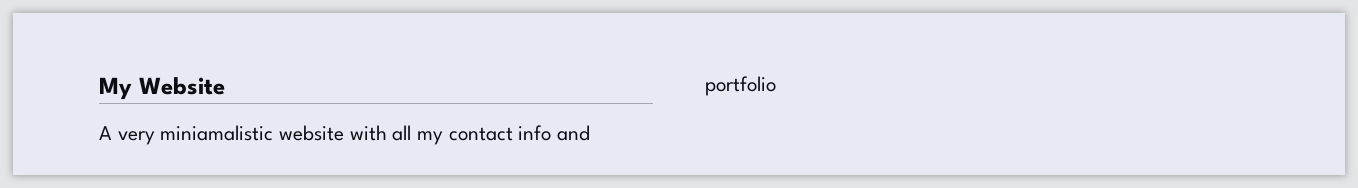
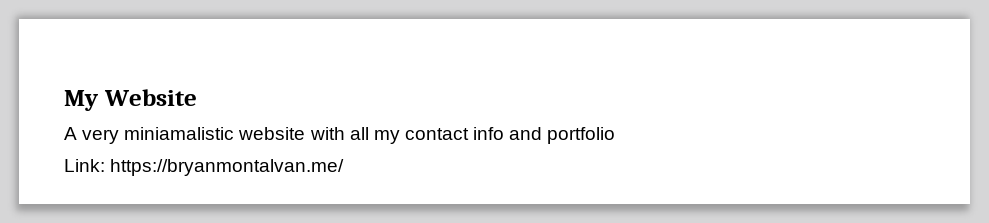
(776, 86) none -> [64,159,345,176] // Link: https://bryanmontalvan.me/

